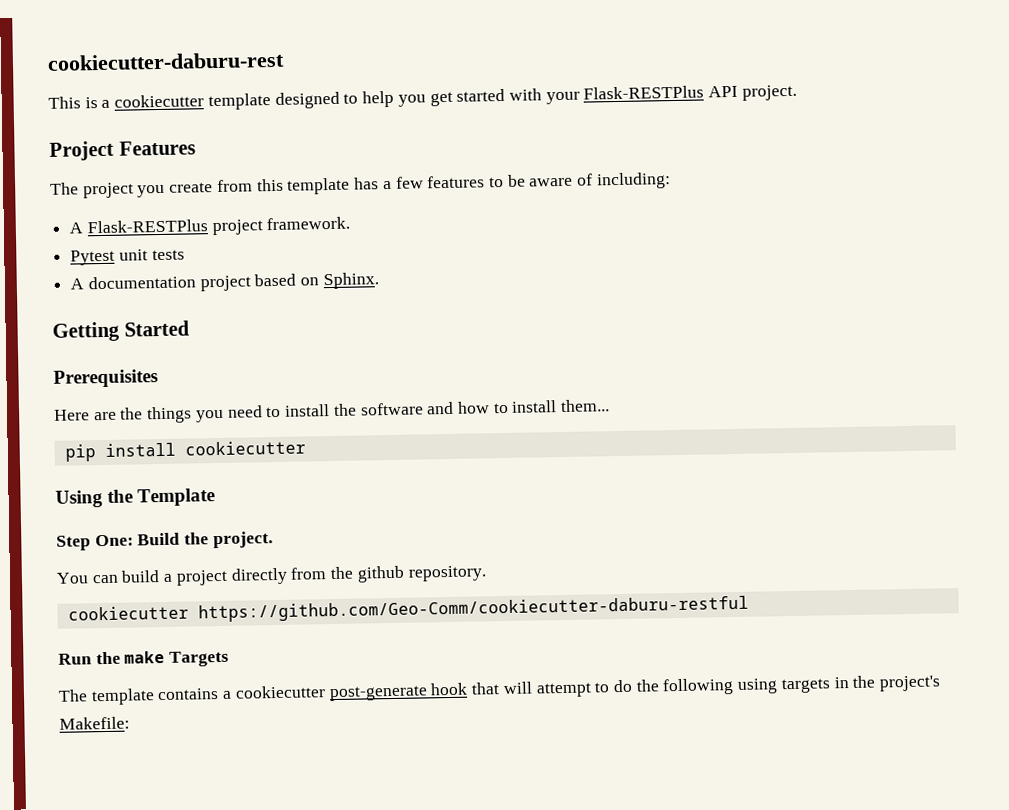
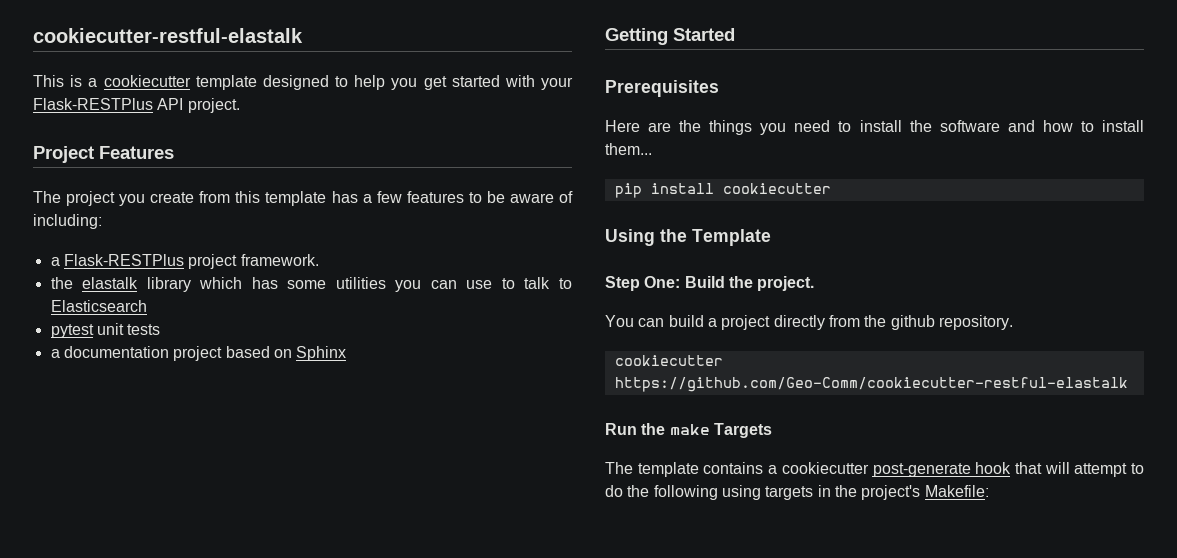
[47,51,285,71] cookiecutter-daburu-rest -> [33,28,303,43] cookiecutter-restful-elastalk
[69,222,84,234] A -> [50,257,60,266] a
[70,249,116,266] Pytest -> [50,277,572,292] [50,300,147,312] [50,324,94,338] the elastalk library which has some utilities you can use to talk to Elasticsearch // pytest
[70,278,85,290] A -> [50,349,60,358] a
[322,272,379,290] Sphinx. -> [296,346,347,361] Sphinx
[197,595,749,623] https://github.com/Geo-Comm/cookiecutter-daburu-restful -> [614,377,1128,392] https://github.com/Geo-Comm/cookiecutter-restful-elastalk

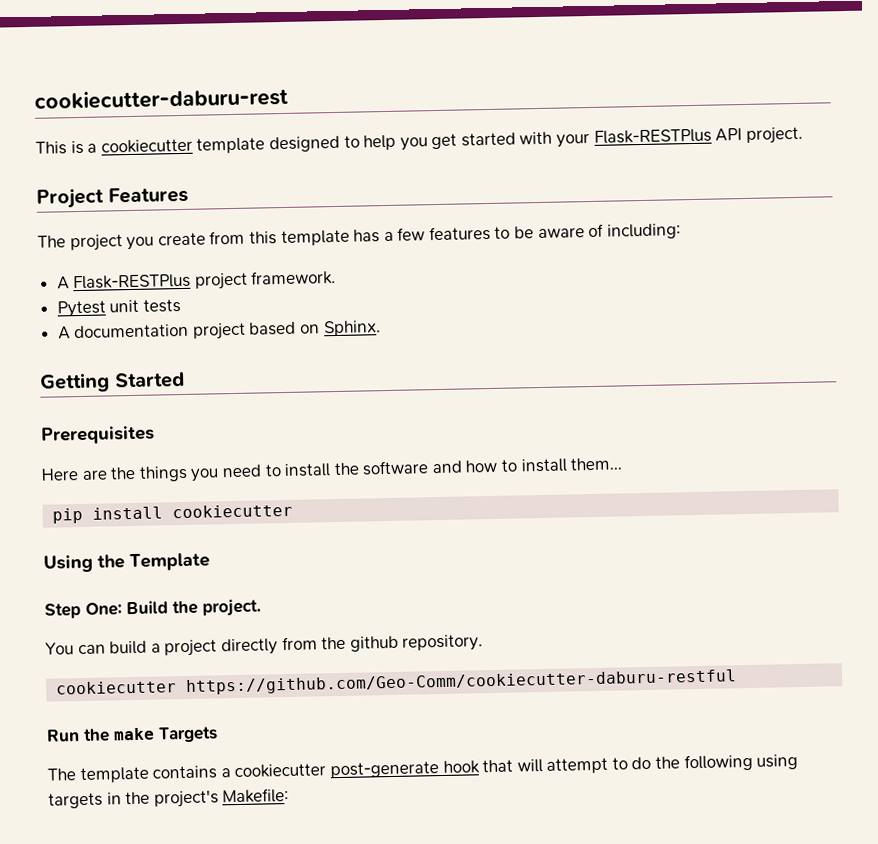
[33,28,303,43] cookiecutter-restful-elastalk -> [34,87,288,110] cookiecutter-daburu-rest
[50,257,60,266] a -> [56,276,70,290] A
[50,277,572,292] [50,300,147,312] [50,324,94,338] the elastalk library which has some utilities you can use to talk to Elasticsearch // pytest -> [56,300,106,318] Pytest
[50,349,60,358] a -> [57,326,71,340] A
[296,346,347,361] Sphinx -> [323,320,381,337] Sphinx.
[614,377,1128,392] https://github.com/Geo-Comm/cookiecutter-restful-elastalk -> [185,669,738,695] https://github.com/Geo-Comm/cookiecutter-daburu-restful

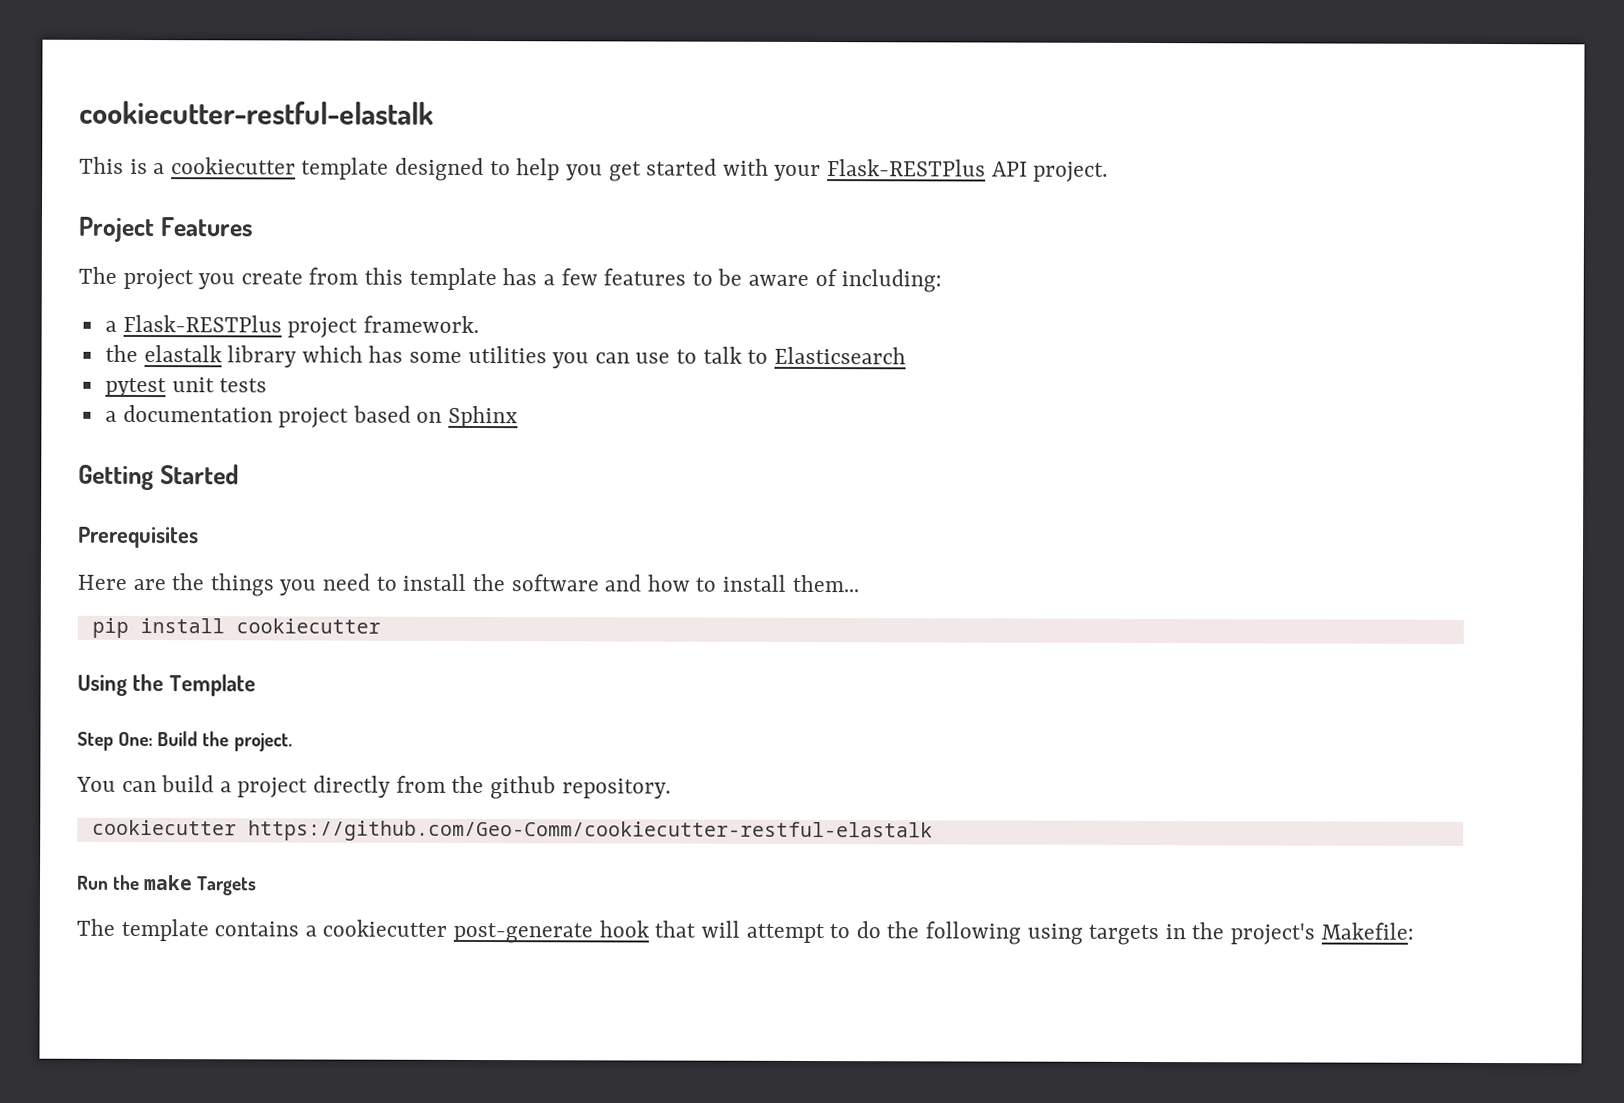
[34,87,288,110] cookiecutter-daburu-rest -> [79,100,434,125] cookiecutter-restful-elastalk
[56,276,70,290] A -> [104,320,117,332] a
[56,300,106,318] Pytest -> [104,344,906,369] [104,377,167,398] the elastalk library which has some utilities you can use to talk to Elasticsearch // pytest
[57,326,71,340] A -> [104,410,117,422] a
[323,320,381,337] Sphinx. -> [448,405,519,429] Sphinx
[185,669,738,695] https://github.com/Geo-Comm/cookiecutter-daburu-restful -> [247,820,933,843] https://github.com/Geo-Comm/cookiecutter-restful-elastalk

